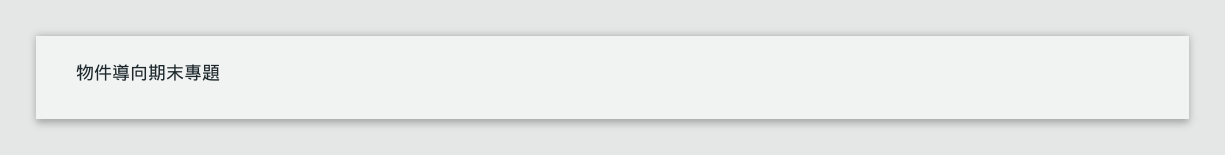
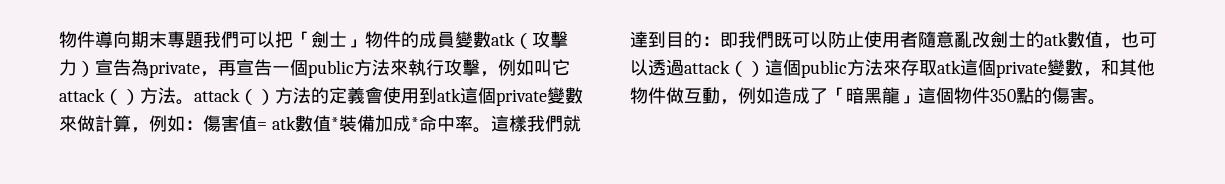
(220, 72) none -> [203,31,568,49] [59,59,570,78] [59,87,583,106] [59,115,581,133] [630,31,1157,49] [630,59,1155,78] [630,87,1106,105] 我們可以把「劍士」物件的成員變數atk（攻擊力）宣告為private，再宣告一個public方法來執行攻擊，例如叫它attack（）方法。attack（）方法的定義會使用到atk這個private變數來做計算，例如：傷害值= atk數值*裝備加成*命中率。這樣我們就達到目的：即我們既可以防止使用者隨意亂改劍士的atk數值，也可以透過attack（）這個public方法來存取atk這個private變數，和其他物件做互動，例如造成了「暗黑龍」這個物件350點的傷害。

